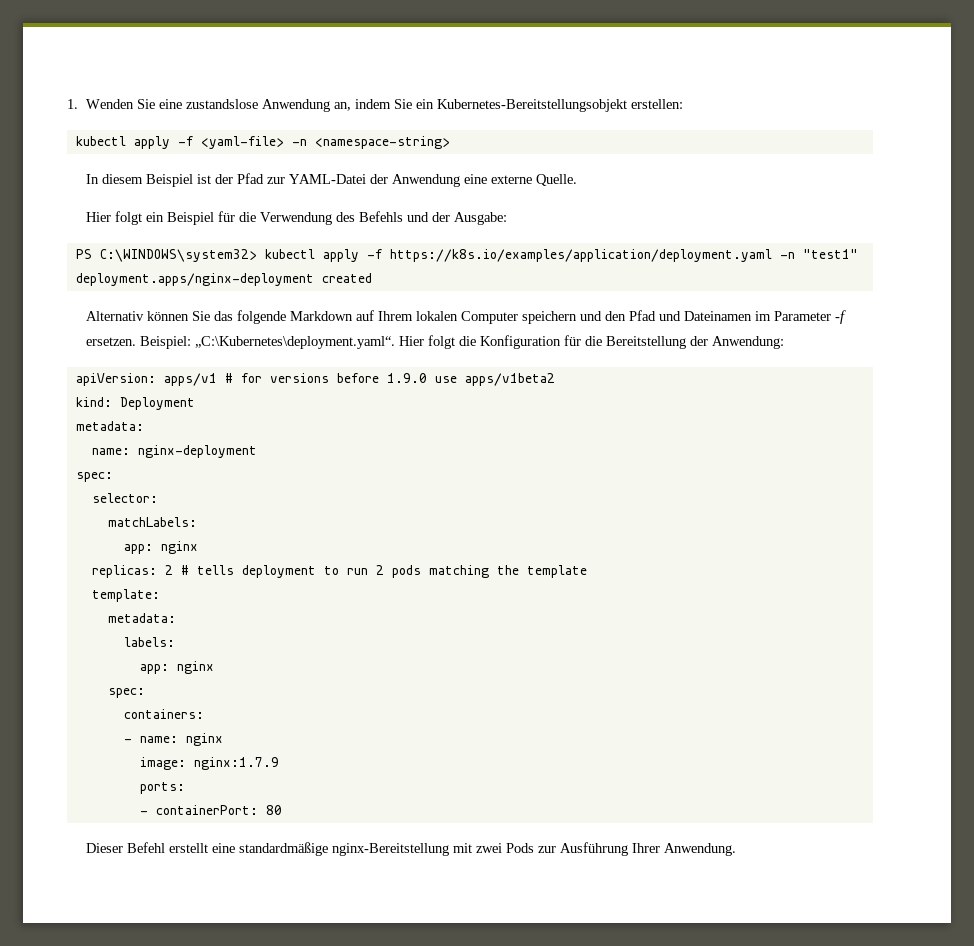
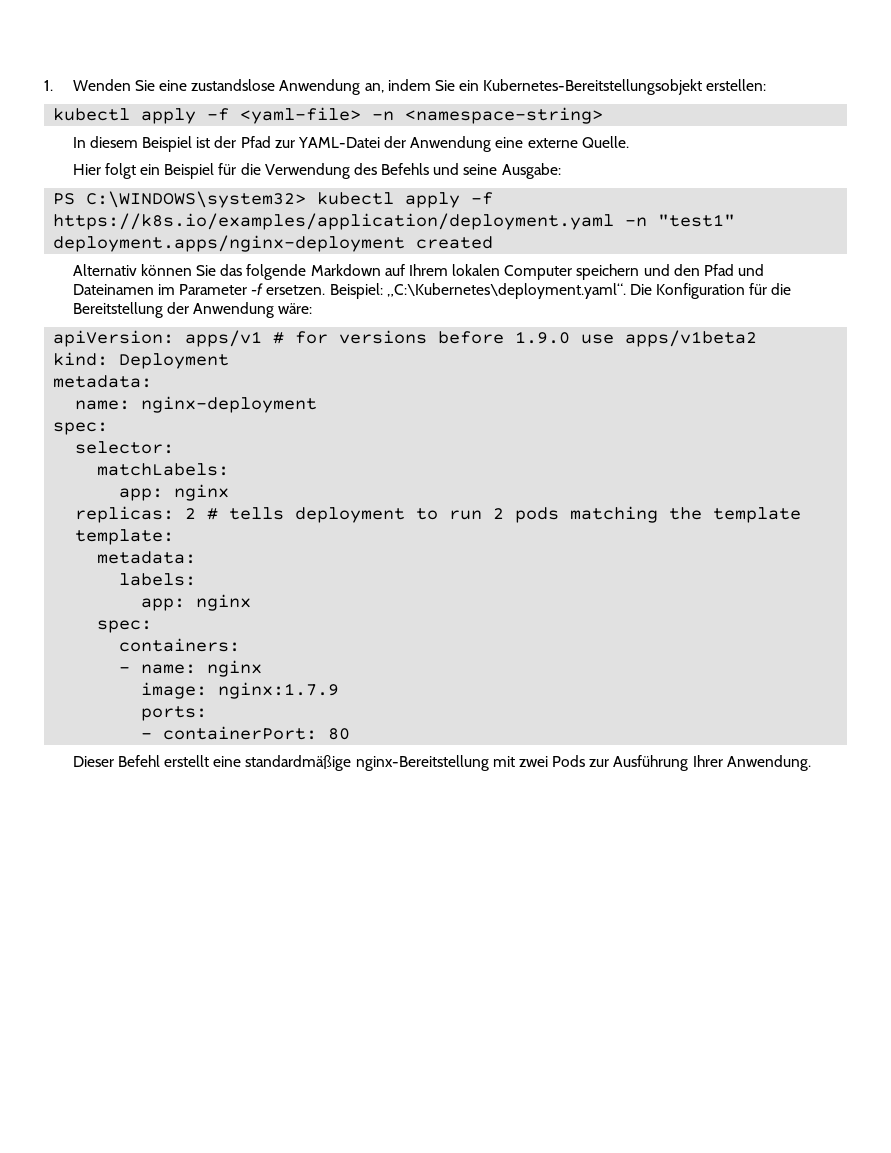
[432,212,451,222] der -> [463,164,498,175] seine
[399,335,477,349] Hier folgt die -> [629,284,652,295] Die
[712,336,785,349] Anwendung: -> [193,302,313,318] Anwendung wäre:

